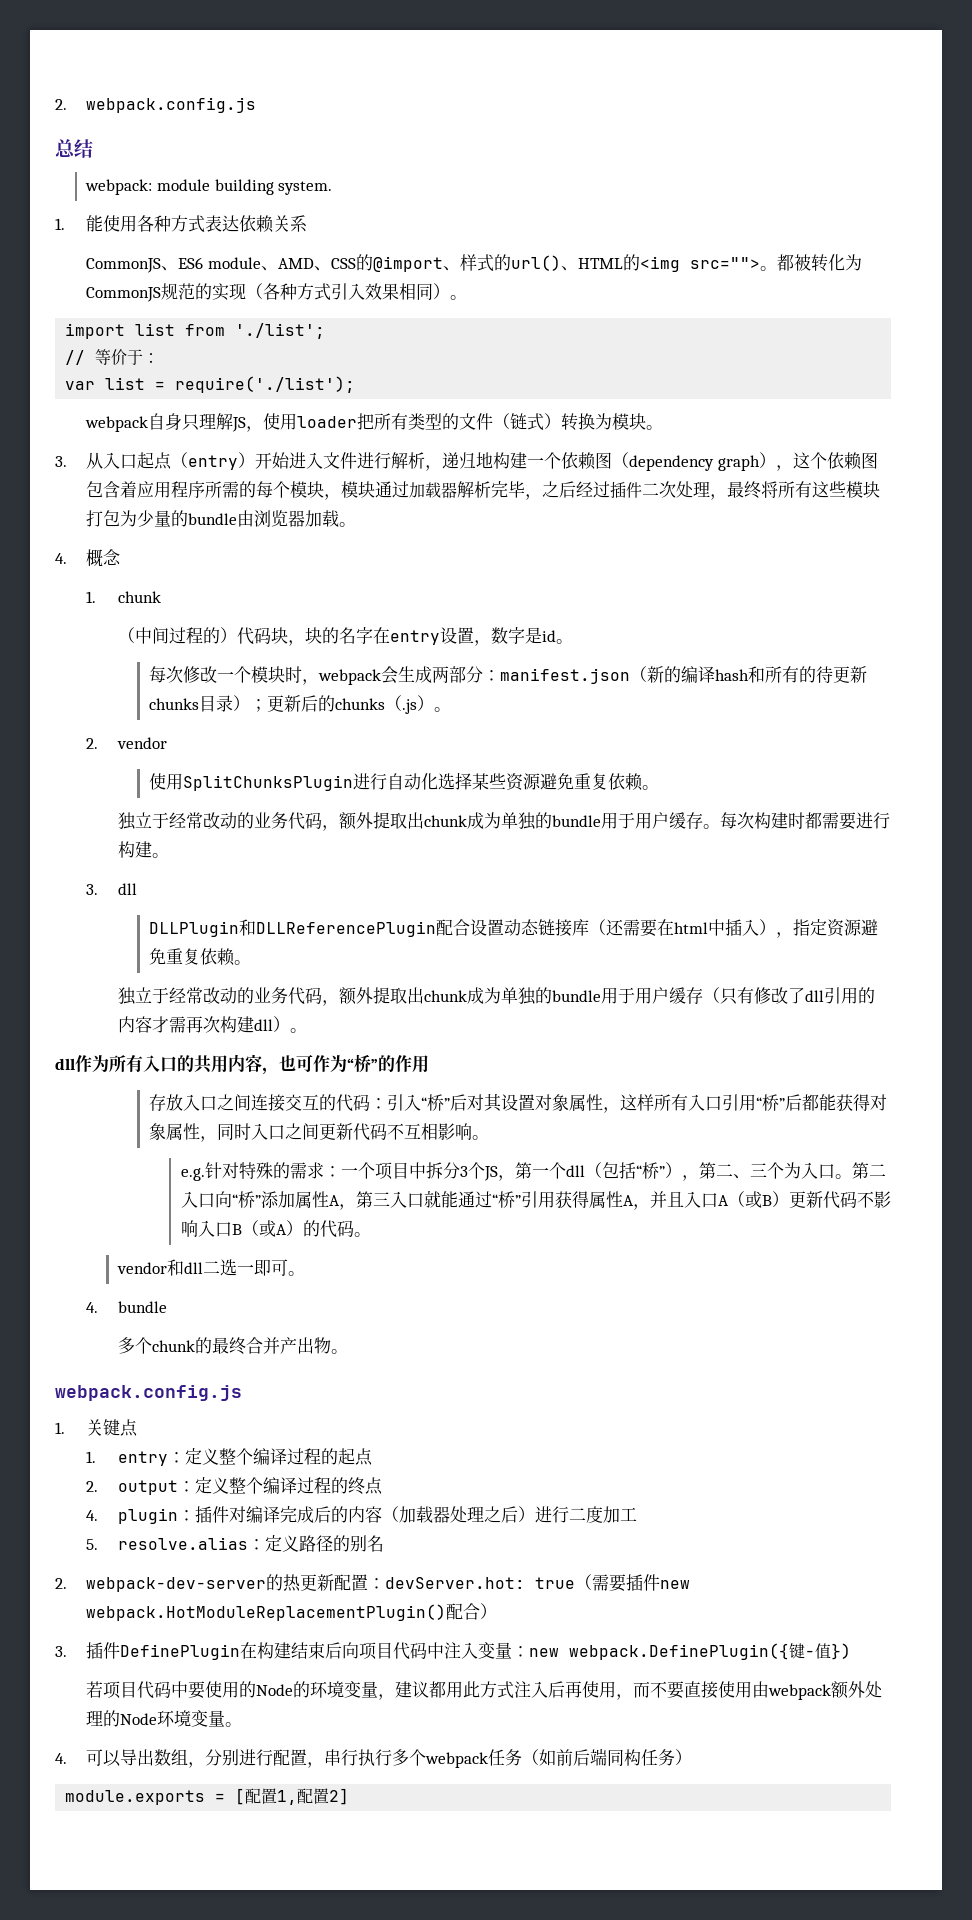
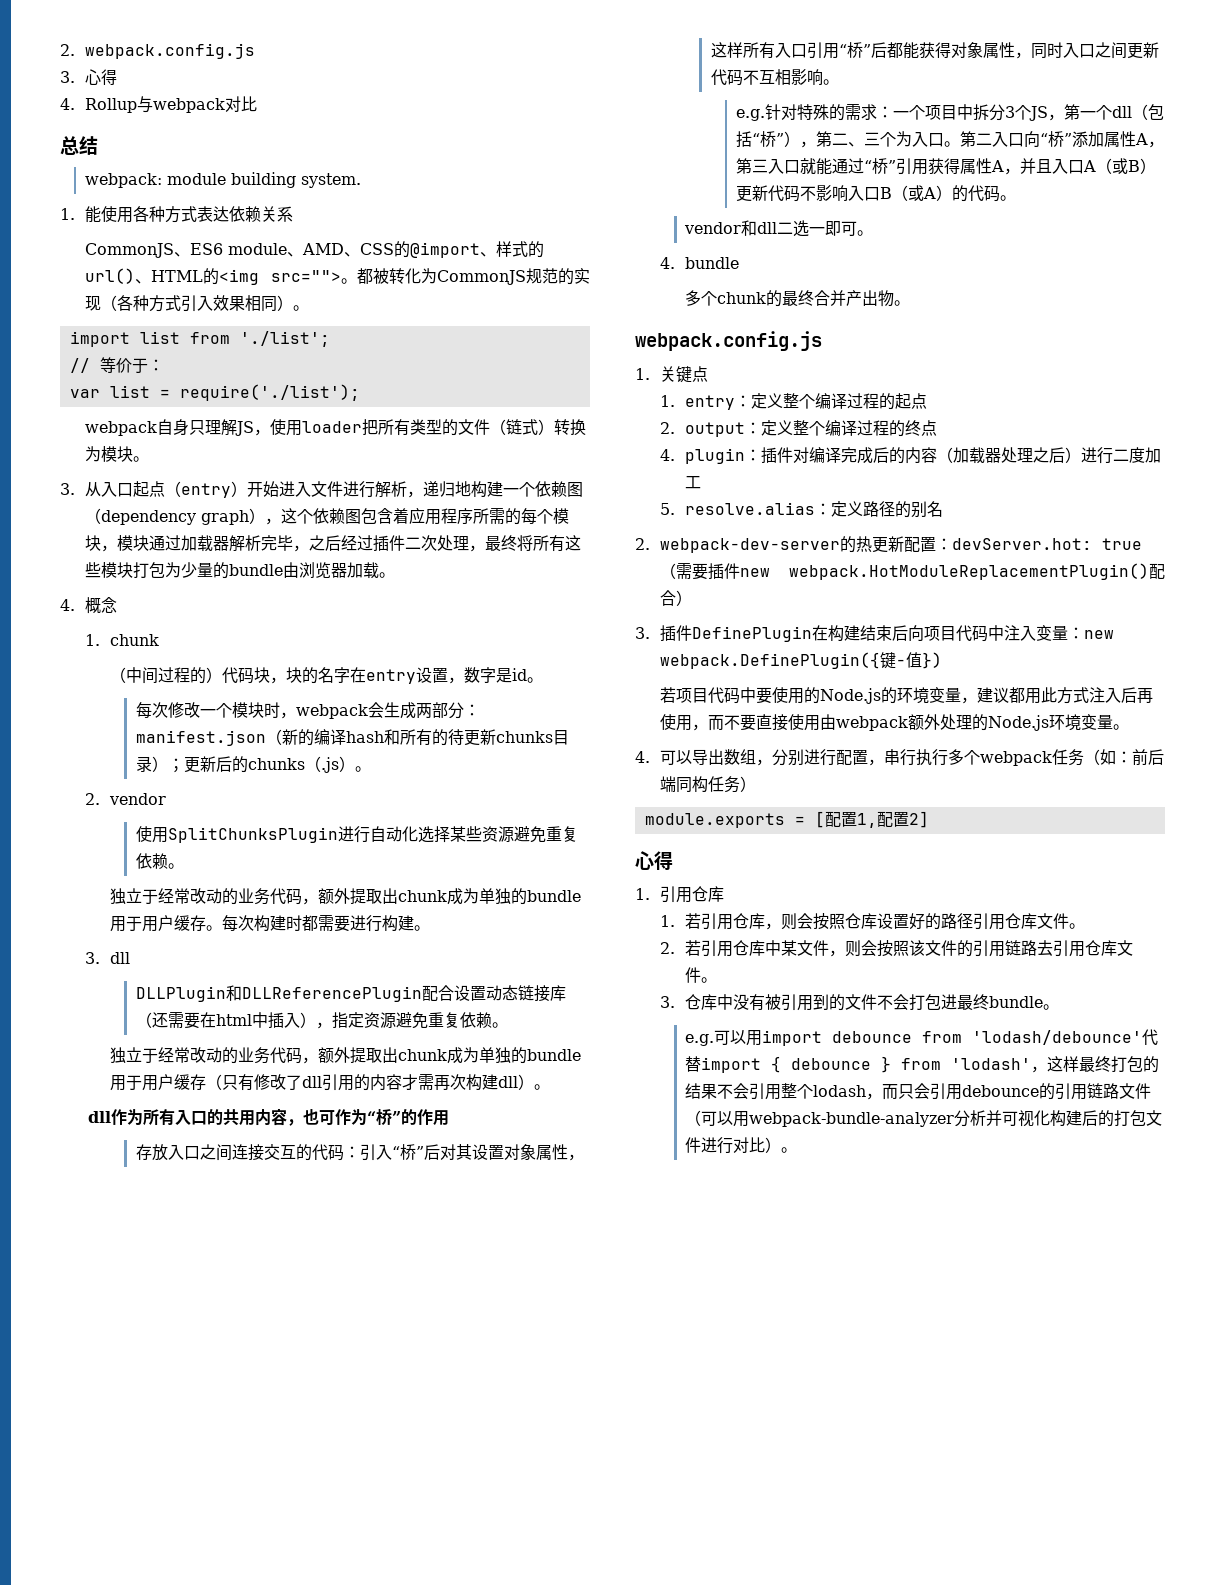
(257, 105) none -> [60,69,118,85] [60,96,258,113] // 3.心得 // 4. Rollup与webpack对比
[256,1684,294,1696] Node -> [820,688,882,704] Node.js
[120,1713,158,1725] Node -> [988,715,1050,731] Node.js
(557, 1757) none -> [1116,751,1133,763] ：
(350, 1796) none -> [635,851,673,870] [635,886,725,903] [660,913,1086,930] [660,940,1134,957] [685,967,718,983] [660,994,1060,1011] [685,1029,1159,1046] [685,1056,1160,1073] [685,1083,1152,1100] [685,1110,1163,1127] [685,1137,798,1154] // 心得 // 1.引用仓库 // 1.若引用仓库，则会按照仓库设置好的路径引用仓库文件。 // 2.若引用仓库中某文件，则会按照该文件的引用链路去引用仓库文件。 // 3.仓库中没有被引用到的文件不会打包进最终bundle。 // e.g.可以用import debounce from 'lodash/debounce'代替import { debounce } from 'lodash'，这样最终打包的结果不会引用整个lodash，而只会引用debounce的引用链路文件（可以用webpack-bundle-analyzer分析并可视化构建后的打包文件进行对比）。

